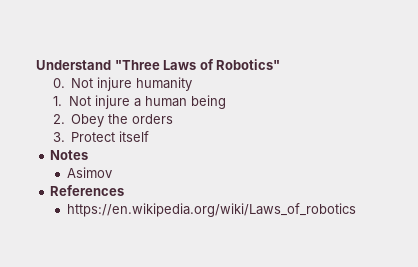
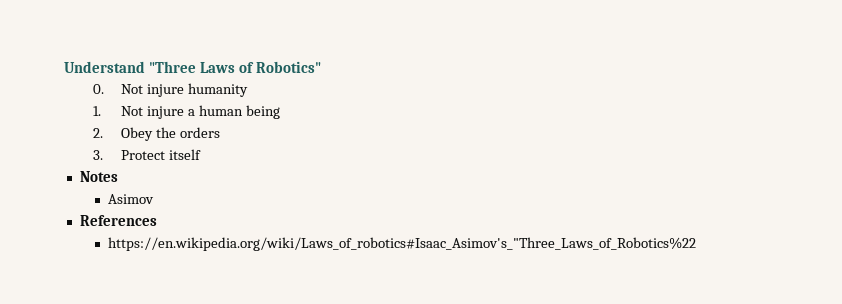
[66,203,356,217] https://en.wikipedia.org/wiki/Laws_of_robotics -> [108,237,697,251] https://en.wikipedia.org/wiki/Laws_of_robotics#Isaac_Asimov's_"Three_Laws_of_Robotics%22

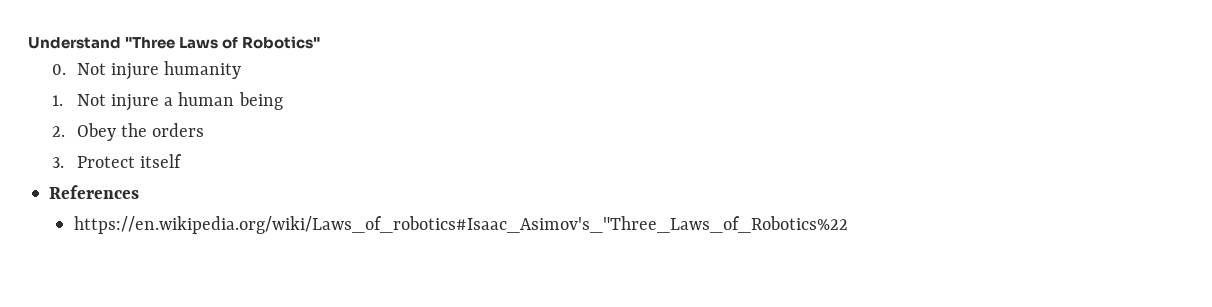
[79,171,118,182] [108,194,155,204] // Notes // Asimov -> (182, 161) none

